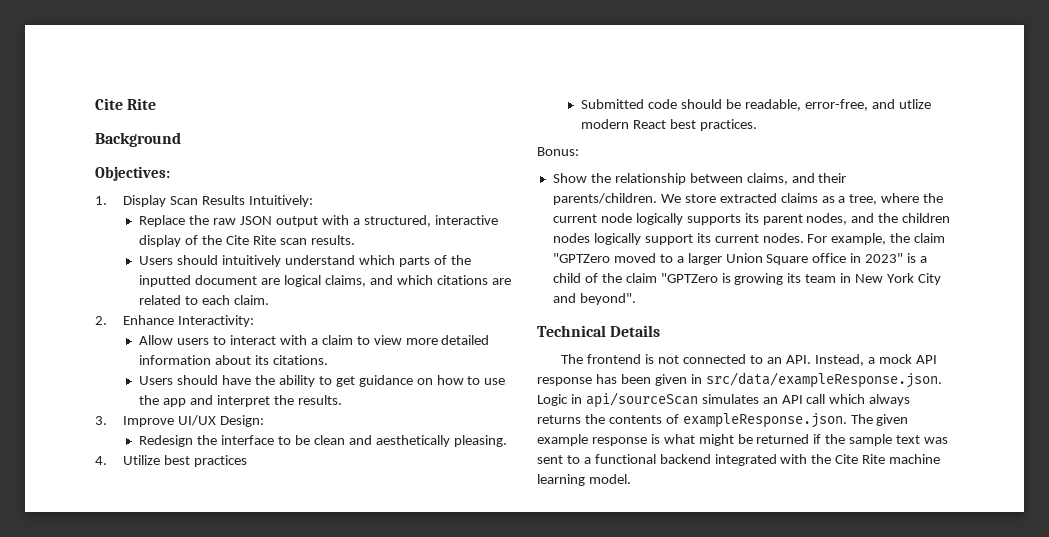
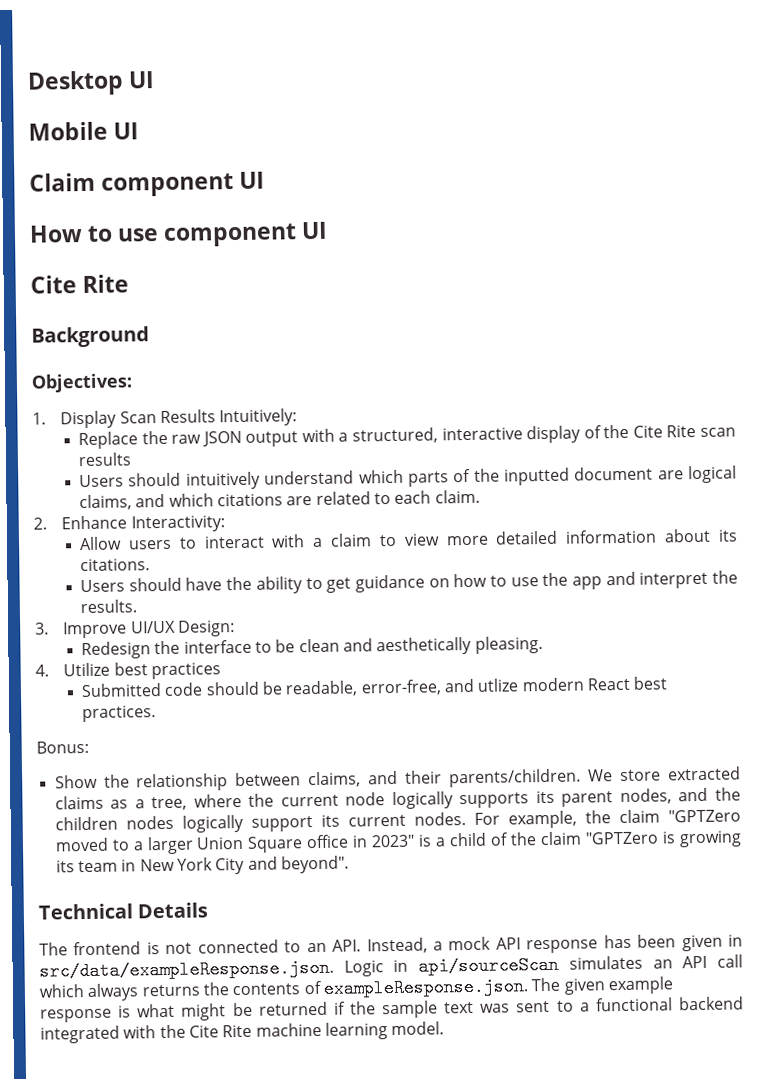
(95, 104) none -> [27,70,156,96] [28,121,140,141] [29,171,266,197] [29,221,329,247] Desktop UI // Mobile UI // Claim component UI // How to use component UI //
[310,235,355,245] results. -> [78,452,133,467] results

